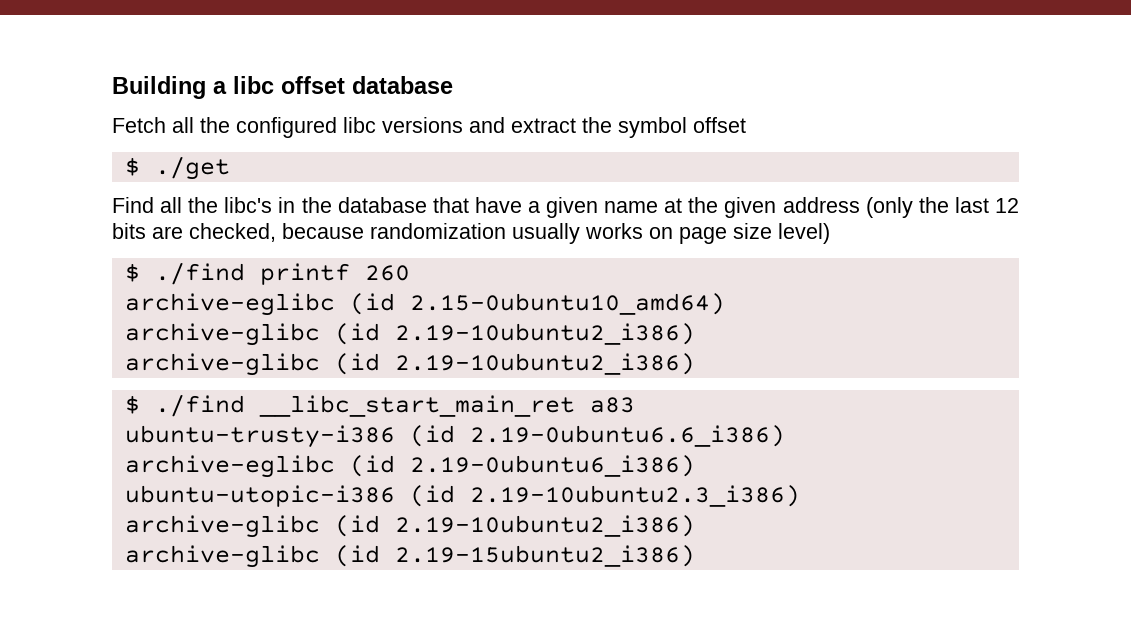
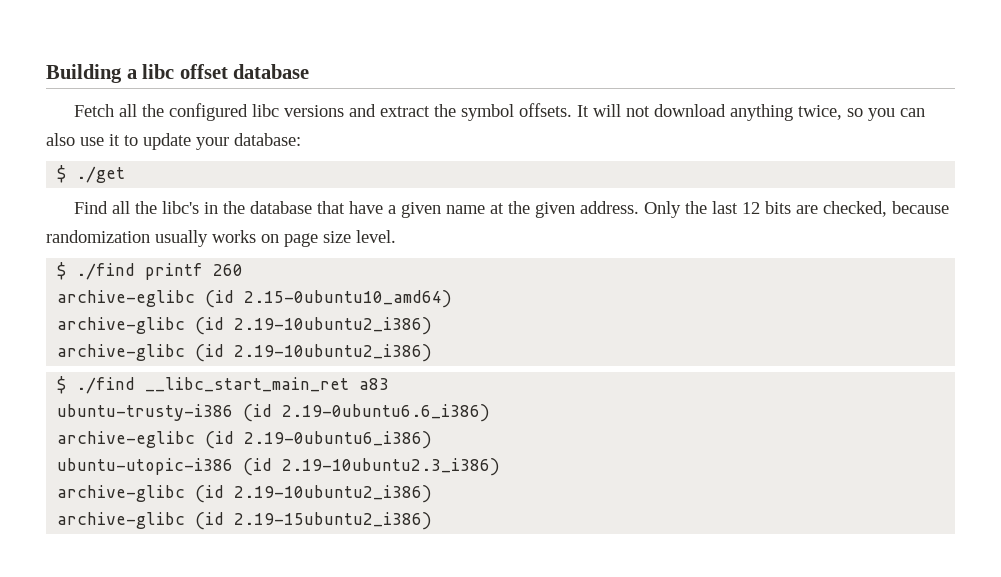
[693,117,746,133] offset -> [519,103,926,121] [46,133,301,150] offsets. It will not download anything twice, so you can also use it to update your database:
[782,197,913,218] address (only -> [580,201,682,218] address. Only
[778,223,830,244] level) -> [356,230,396,243] level.

